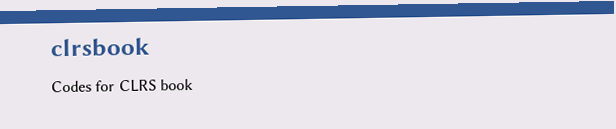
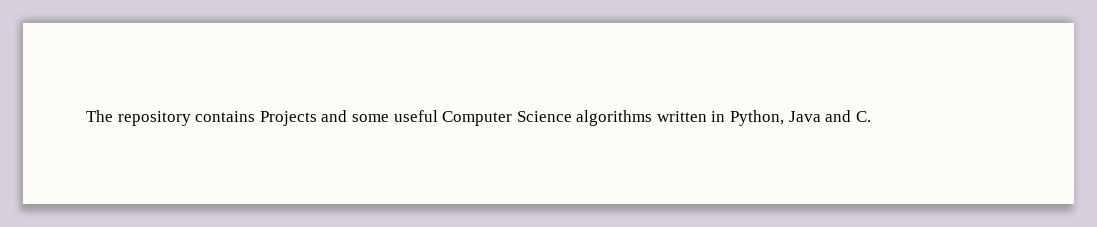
[50,37,150,58] [51,78,193,93] clrsbook // Codes for CLRS book -> [86,110,871,126] The repository contains Projects and some useful Computer Science algorithms written in Python, Java and C.

